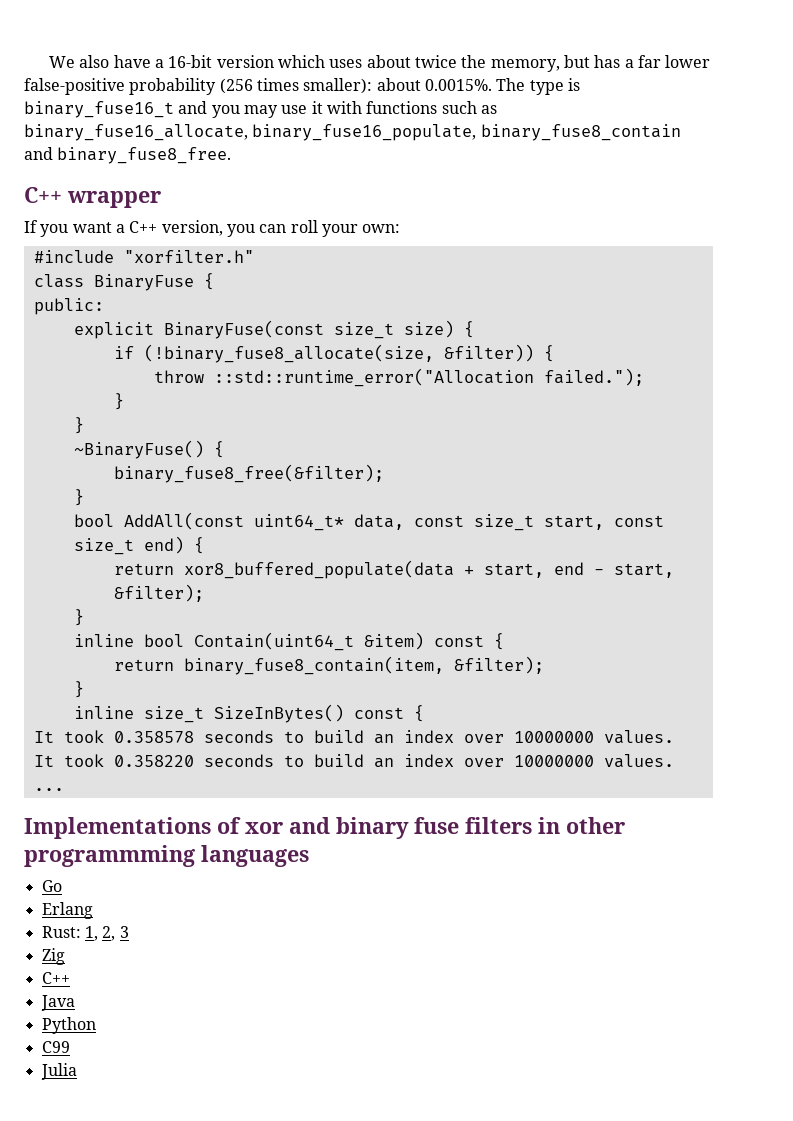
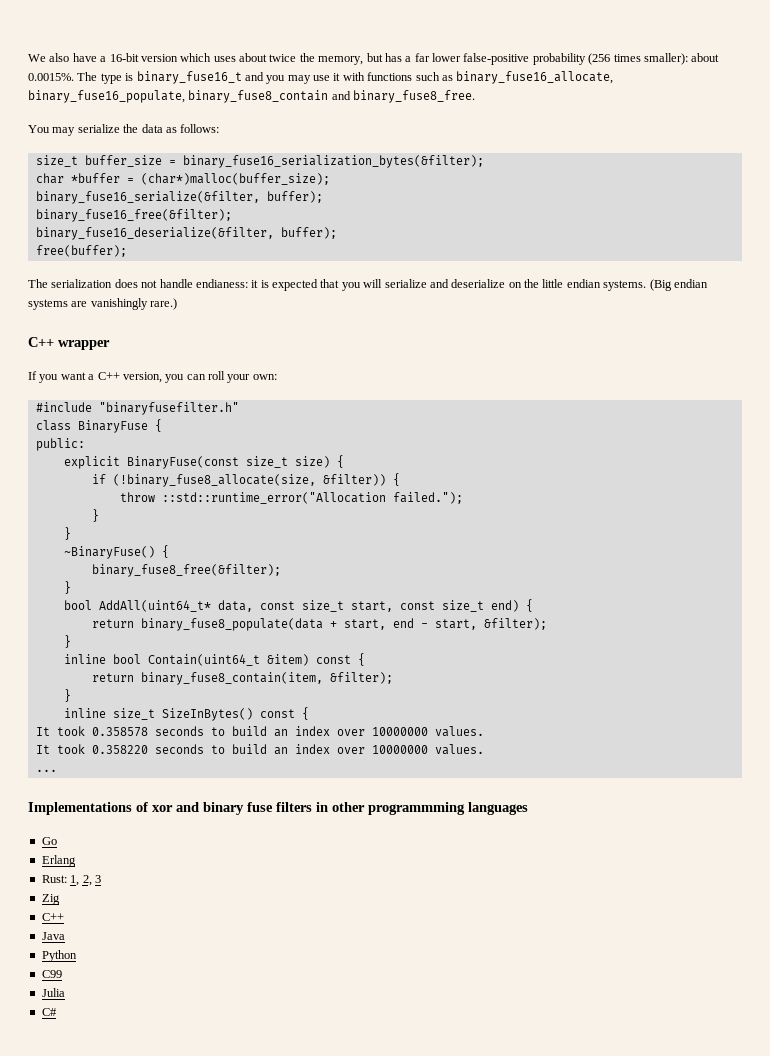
(232, 155) none -> [28,124,220,136] [35,155,484,168] [35,173,330,185] [35,191,323,204] [35,209,232,222] [35,227,337,240] [35,245,127,257] [28,279,708,291] [28,298,178,310] // You may serialize the data as follows: // size_t buffer_size = binary_fuse16_serialization_bytes(&filter); // char *buffer = (char*)malloc(buffer_size); // binary_fuse16_serialize(&filter, buffer); // binary_fuse16_free(&filter); // binary_fuse16_deserialize(&filter, buffer); // free(buffer); // The serialization does not handle endianess: it is expected that you will serialize and deserialize on the little endian systems. (Big endian systems are vanishingly rare.)
[123,250,254,263] "xorfilter.h" -> [98,402,239,415] "binaryfusefilter.h"
[123,512,344,531] AddAll(const uint64_t* -> [98,600,211,612] AddAll(uint64_t*
[183,560,454,579] xor8_buffered_populate(data -> [140,618,323,631] binary_fuse8_populate(data
(77, 1071) none -> [41,1008,57,1016] // C#

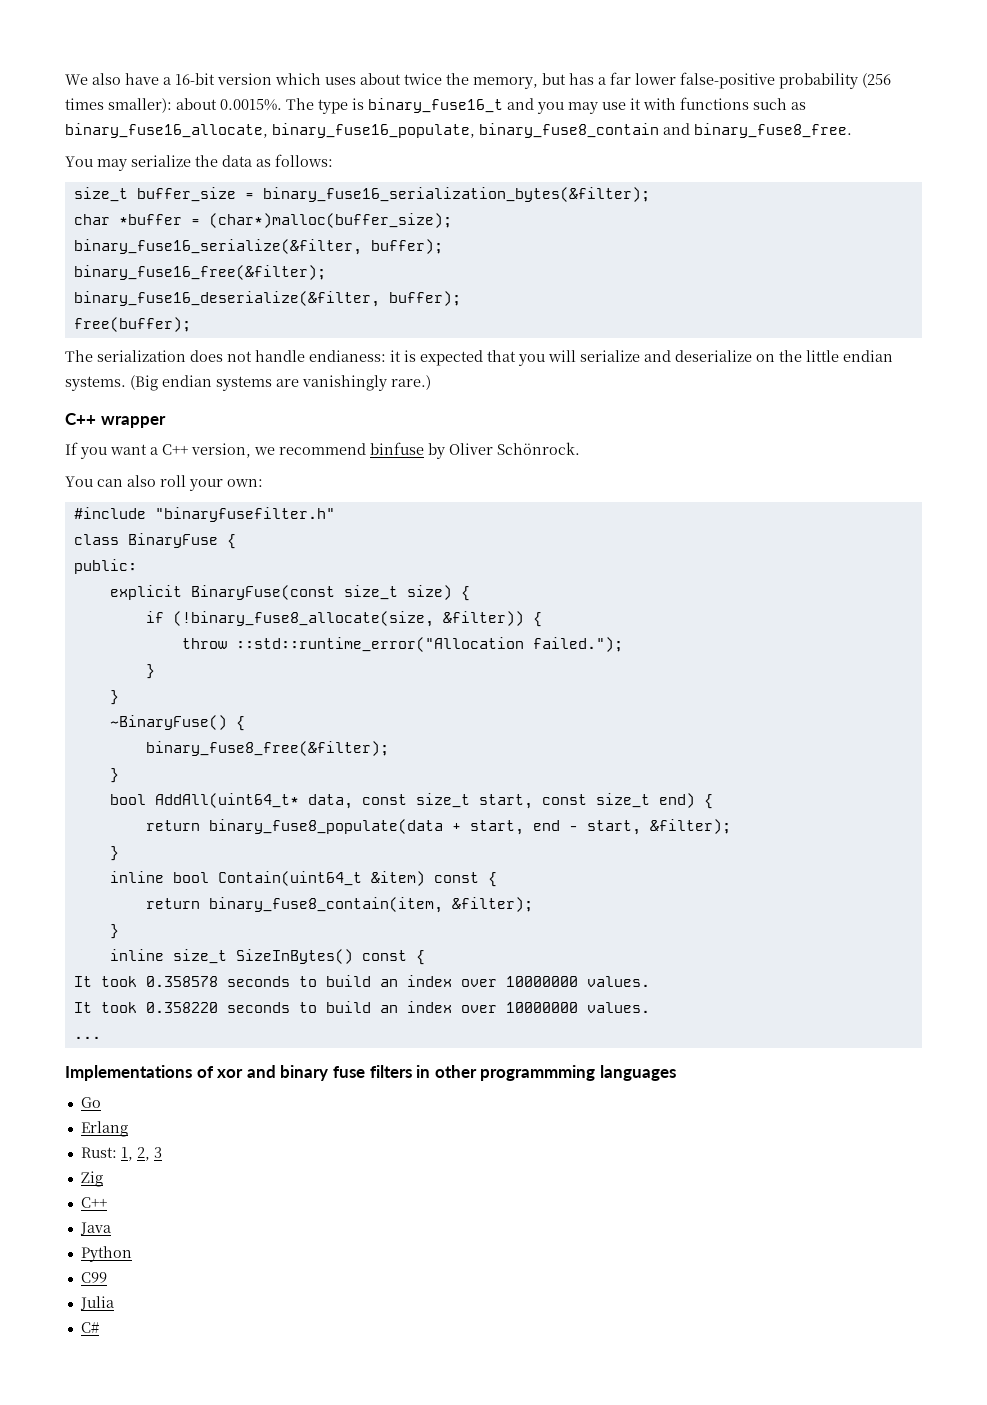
[165,374,206,383] you can -> [254,442,580,459] [65,475,156,487] we recommend binfuse by Oliver Schönrock. // You can also

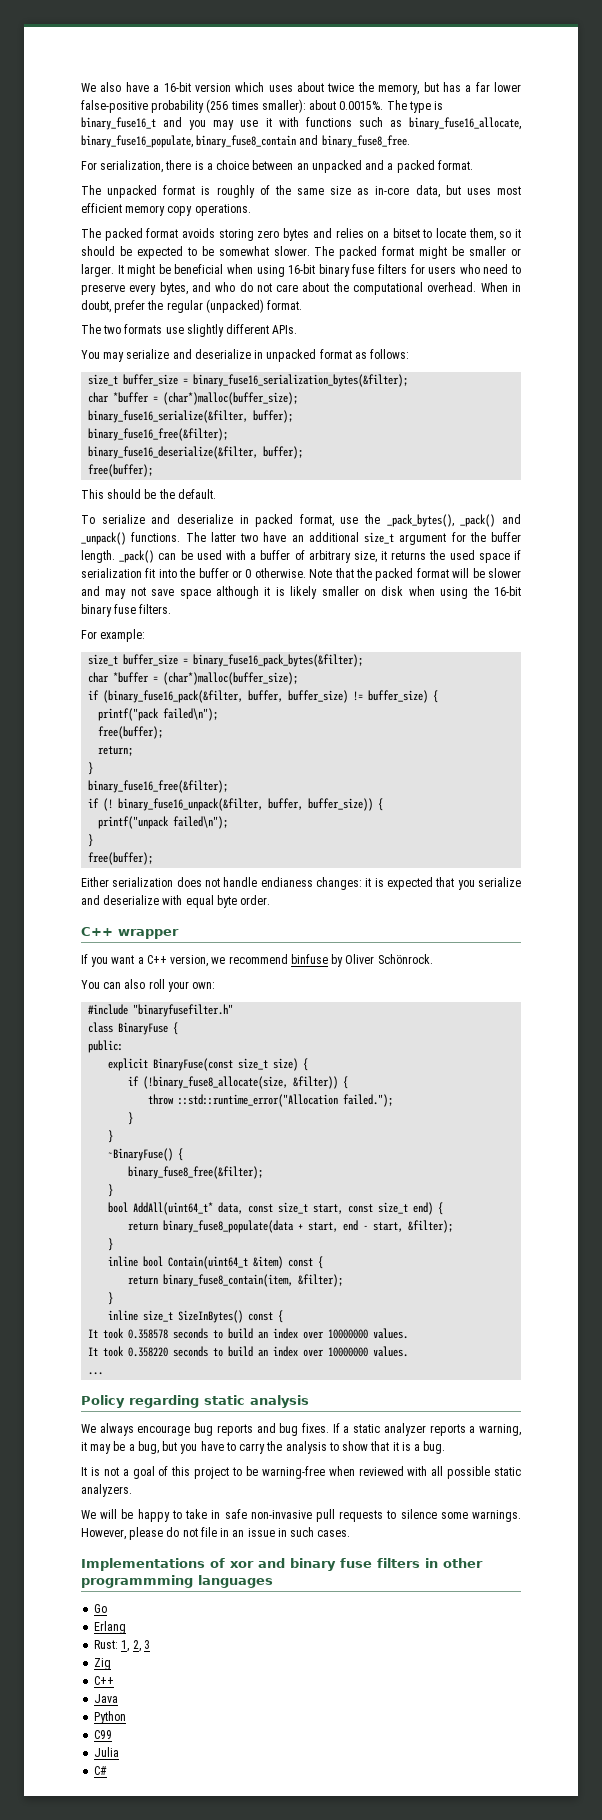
[65,155,252,171] You may serialize the data -> [81,160,473,173] [81,185,522,198] [81,203,251,216] [81,228,521,241] [81,246,521,259] [81,264,522,277] [81,282,522,295] [81,299,303,313] [81,324,298,337] [81,349,352,362] For serialization, there is a choice between an unpacked and a packed format. // The unpacked format is roughly of the same size as in-core data, but uses most efficient memory copy operations. // The packed format avoids storing zero bytes and relies on a bitset to locate them, so it should be expected to be somewhat slower. The packed format might be smaller or larger. It might be beneficial when using 16-bit binary fuse filters for users who need to preserve every bytes, and who do not care about the computational overhead. When in doubt, prefer the regular (unpacked) format. // The two formats use slightly different APIs. // You may serialize and deserialize in unpacked format
[65,350,93,362] The -> [81,489,216,499] [81,514,521,527] [81,532,521,545] [81,550,521,563] [81,568,521,581] [81,586,521,599] [81,604,172,617] [81,629,146,642] [88,654,364,667] [88,672,299,685] [88,690,439,703] [98,708,219,721] [98,726,164,739] [98,746,134,756] [88,762,94,775] [88,780,229,793] [88,798,384,811] [98,816,229,829] [88,834,94,847] [88,852,154,865] [81,877,109,887] This should be the default. // To serialize and deserialize in packed format, use the _pack_bytes(), _pack() and _unpack() functions. The latter two have an additional size_t argument for the buffer length. _pack() can be used with a buffer of arbitrary size, it returns the used space if serialization fit into the buffer or 0 otherwise. Note that the packed format will be slower and may not save space although it is likely smaller on disk when using the 16-bit binary fuse filters. // For example: // size_t buffer_size = binary_fuse16_pack_bytes(&filter); // char *buffer = (char*)malloc(buffer_size); // if (binary_fuse16_pack(&filter, buffer, buffer_size) != buffer_size) { // printf("pack failed\n"); // free(buffer); // return; // } // binary_fuse16_free(&filter); // if (! binary_fuse16_unpack(&filter, buffer, buffer_size)) { // printf("unpack failed\n"); // } // free(buffer); // Either
[309,350,386,362] endianess: -> [260,877,362,890] endianess changes:
[548,350,893,362] [65,375,431,391] will serialize and deserialize on the little endian systems. (Big endian systems are vanishingly rare.) -> [477,877,521,887] [81,895,271,908] serialize and deserialize with equal byte order.
(101, 1037) none -> [81,1395,309,1408] [81,1423,522,1436] [81,1441,446,1454] [81,1466,521,1479] [81,1484,132,1497] [81,1509,521,1522] [81,1527,351,1540] // Policy regarding static analysis // We always encourage bug reports and bug fixes. If a static analyzer reports a warning, it may be a bug, but you have to carry the analysis to show that it is a bug. // It is not a goal of this project to be warning-free when reviewed with all possible static analyzers. // We will be happy to take in safe non-invasive pull requests to silence some warnings. However, please do not file in an issue in such cases.

